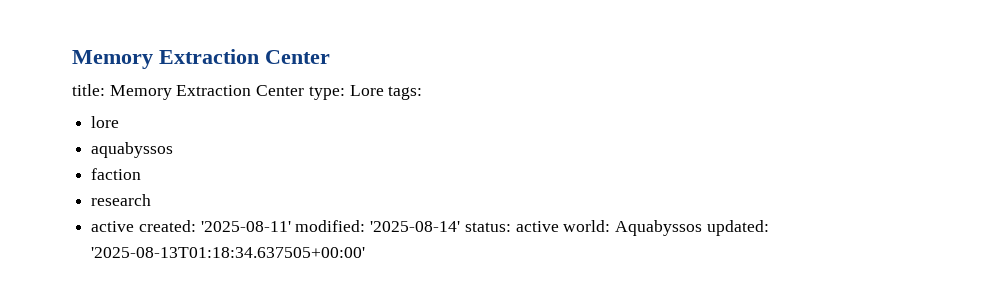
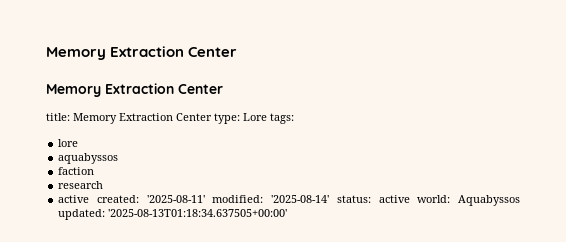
[72,49,330,69] Memory Extraction Center -> [46,46,238,60] [46,83,223,97] Memory Extraction Center // Memory Extraction Center

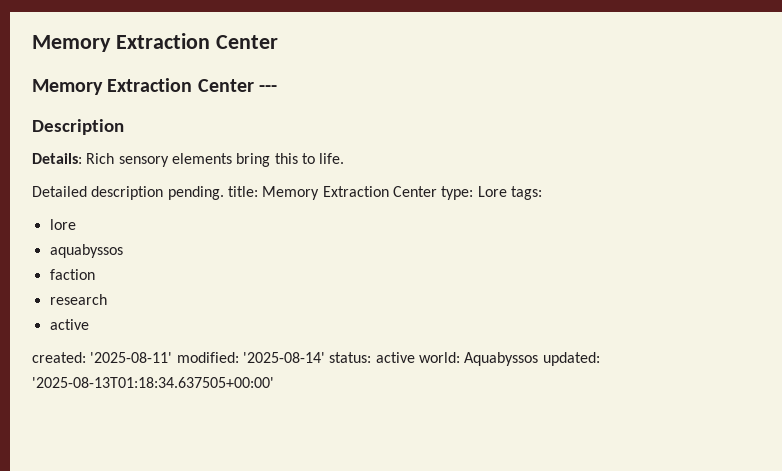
(223, 89) // -> [259,85,278,92] [32,119,124,135] [32,153,345,167] [32,186,224,200] --- // Description // Details: Rich sensory elements bring this to life. // Detailed description pending.
(90, 199) none -> (89, 324) //

